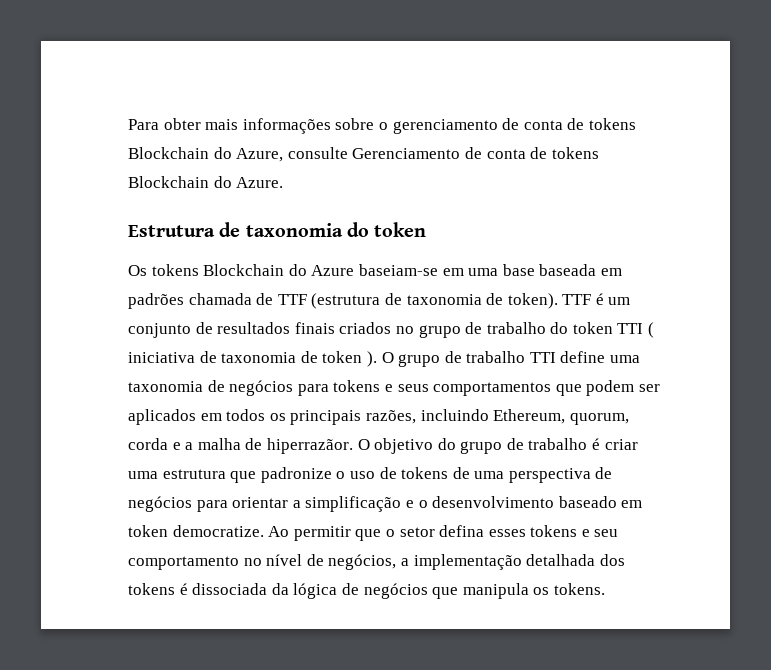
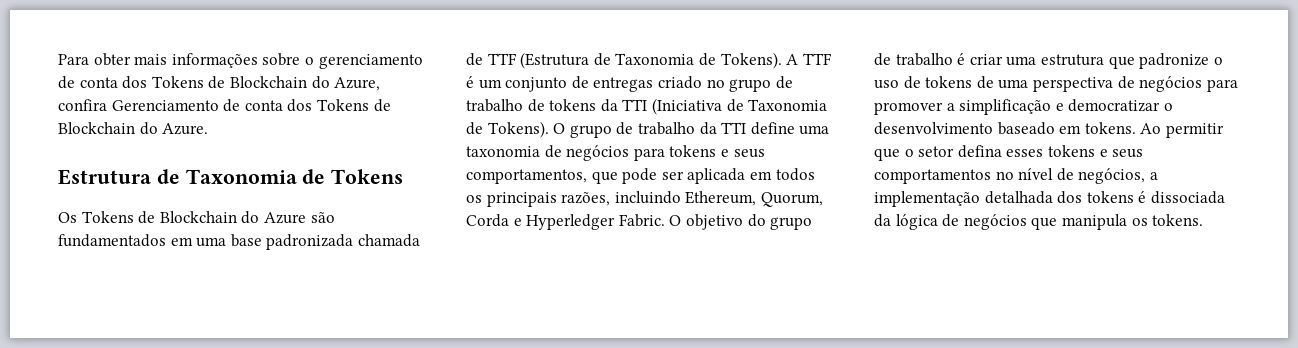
[567,118,636,130] de tokens -> [122,76,226,89] dos Tokens de
[287,147,348,159] consulte -> [58,99,107,111] confira
[530,147,599,159] de tokens -> [287,99,391,112] dos Tokens de
[245,222,427,237] taxonomia do token -> [185,169,404,184] Taxonomia de Tokens
[151,264,199,276] tokens -> [81,211,156,224] Tokens de
[358,264,438,276] baseiam-se -> [310,212,335,223] [58,234,166,247] são fundamentados
[539,264,622,276] [128,293,558,309] baseada em padrões chamada de TTF (estrutura de taxonomia de token). -> [266,234,420,250] [466,52,799,69] padronizada chamada de TTF (Estrutura de Taxonomia de Tokens). A
[217,322,392,334] resultados finais criados -> [593,76,702,92] entregas criado
[550,322,655,338] [128,351,377,367] do token TTI ( iniciativa de taxonomia de token ). -> [527,98,828,115] [466,121,549,138] de tokens da TTI (Iniciativa de Taxonomia de Tokens).
(526, 357) none -> [699,122,717,135] da
[433,380,660,396] [128,409,196,425] comportamentos que podem ser aplicados -> [466,168,746,184] comportamentos, que pode ser aplicada
[569,413,629,425] [128,438,353,454] quorum, corda e a malha de hiperrazãor. -> [760,192,823,207] [466,214,665,230] Quorum, Corda e Hyperledger Fabric.
[232,497,289,508] orientar -> [874,102,943,115] promover
(414, 504) none -> [1068,99,1161,112] democratizar
[128,525,264,537] token democratize. -> [1084,122,1136,134] tokens.
[594,529,619,537] [128,556,239,570] seu comportamento -> [1112,149,1144,158] [874,169,991,184] seus comportamentos

